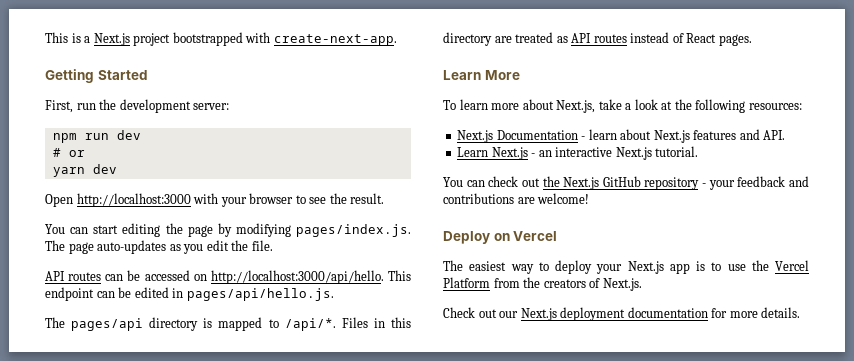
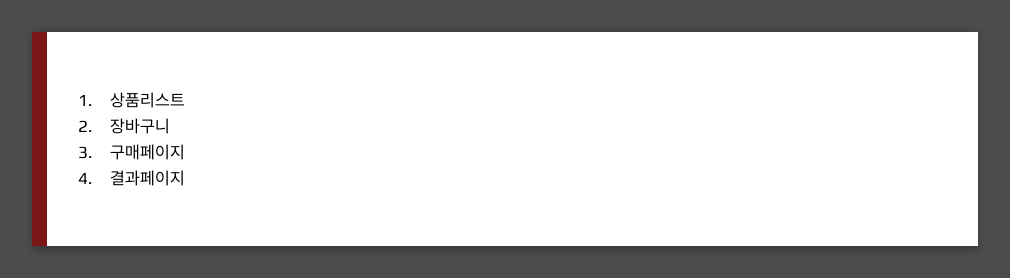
[45,32,397,46] [45,69,148,83] [45,99,230,113] [52,130,141,143] [52,148,85,157] [52,164,117,177] [45,193,385,207] [45,223,411,237] [45,240,273,254] [45,270,411,284] [45,287,334,301] [45,317,411,331] [443,32,752,46] [443,70,520,80] [443,99,802,113] [457,129,786,143] [457,146,699,160] [443,176,809,190] [443,193,590,204] [443,231,558,244] [443,260,809,274] [443,277,642,291] [443,307,801,321] This is a Next.js project bootstrapped with create-next-app. // Getting Started // First, run the development server: // npm run dev // # or // yarn dev // Open http://localhost:3000 with your browser to see the result. // You can start editing the page by modifying pages/index.js. The page auto-updates as you edit the file. // API routes can be accessed on http://localhost:3000/api/hello. This endpoint can be edited in pages/api/hello.js. // The pages/api directory is mapped to /api/*. Files in this directory are treated as API routes instead of React pages. // Learn More // To learn more about Next.js, take a look at the following resources: // Next.js Documentation - learn about Next.js features and API. // Learn Next.js - an interactive Next.js tutorial. // You can check out the Next.js GitHub repository - your feedback and contributions are welcome! // Deploy on Vercel // The easiest way to deploy your Next.js app is to use the Vercel Platform from the creators of Next.js. // Check out our Next.js deployment documentation for more details. -> [78,92,185,108] [78,118,170,134] [78,144,185,160] [78,170,185,186] 1. 상품리스트 // 2. 장바구니 // 3. 구매페이지 // 4. 결과페이지

